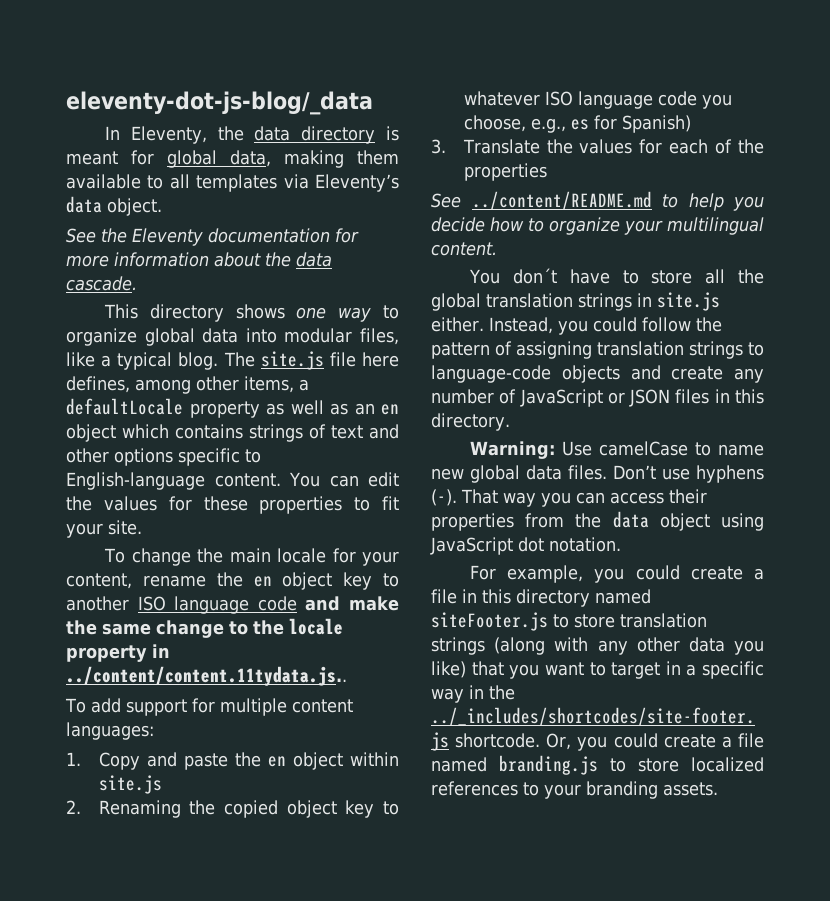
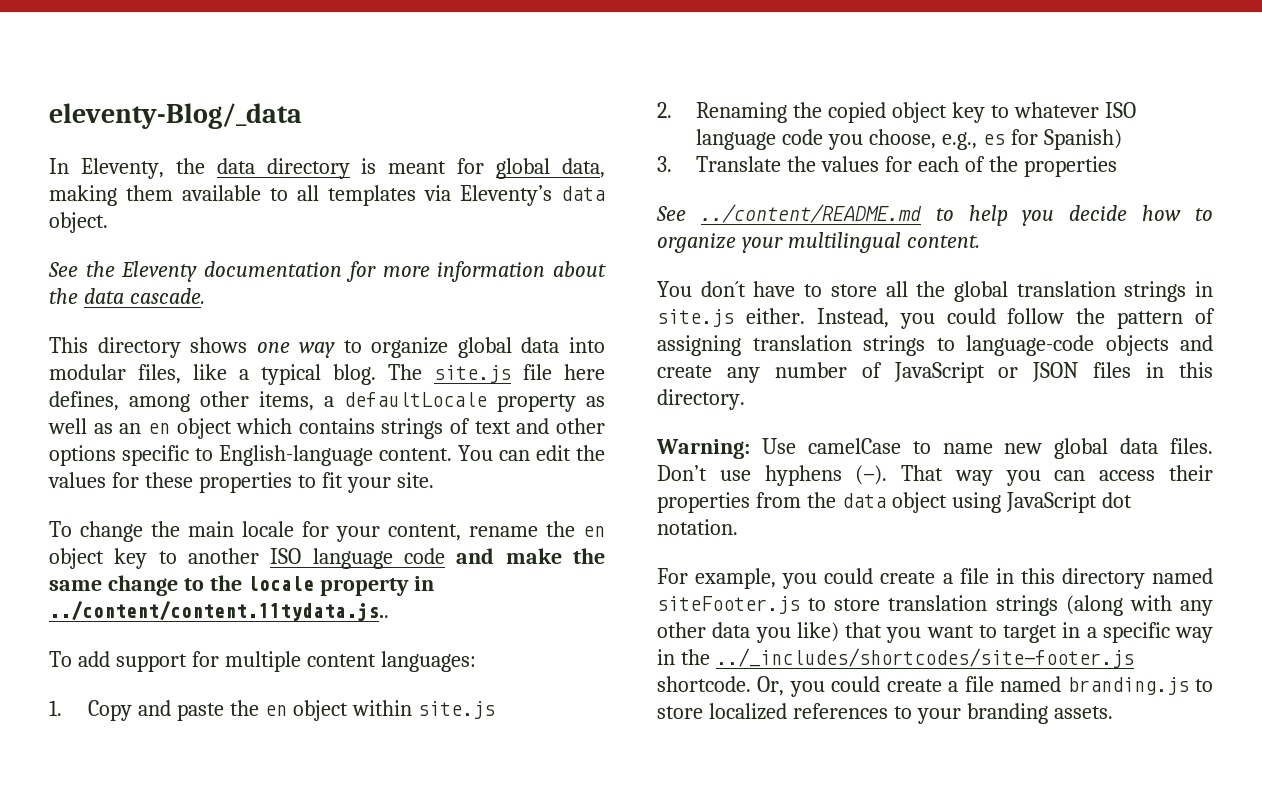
[66,91,373,115] eleventy-dot-js-blog/_data -> [49,103,302,129] eleventy-Blog/_data

